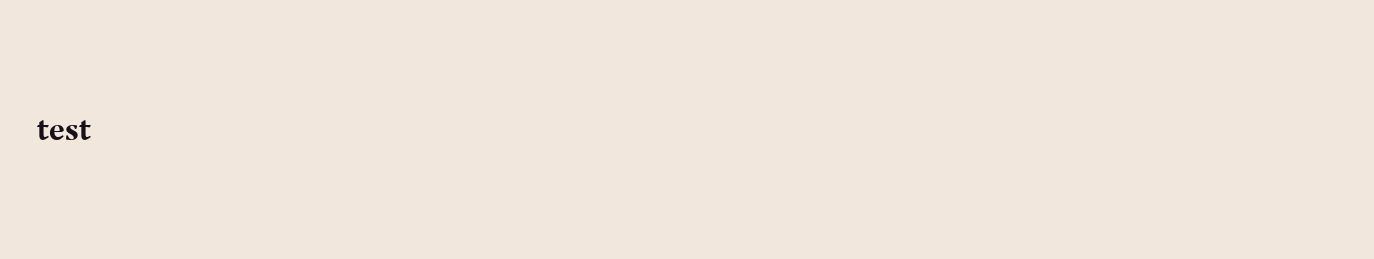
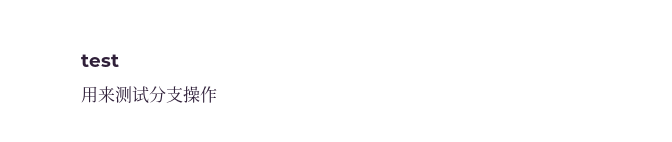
(91, 130) none -> [81,86,217,104] // 用来测试分支操作

